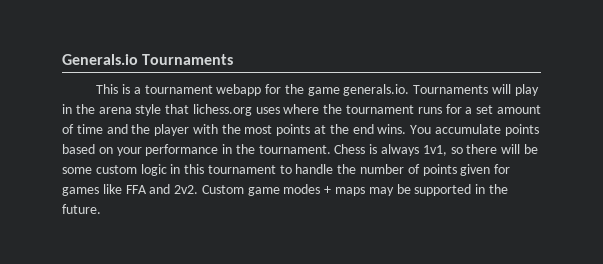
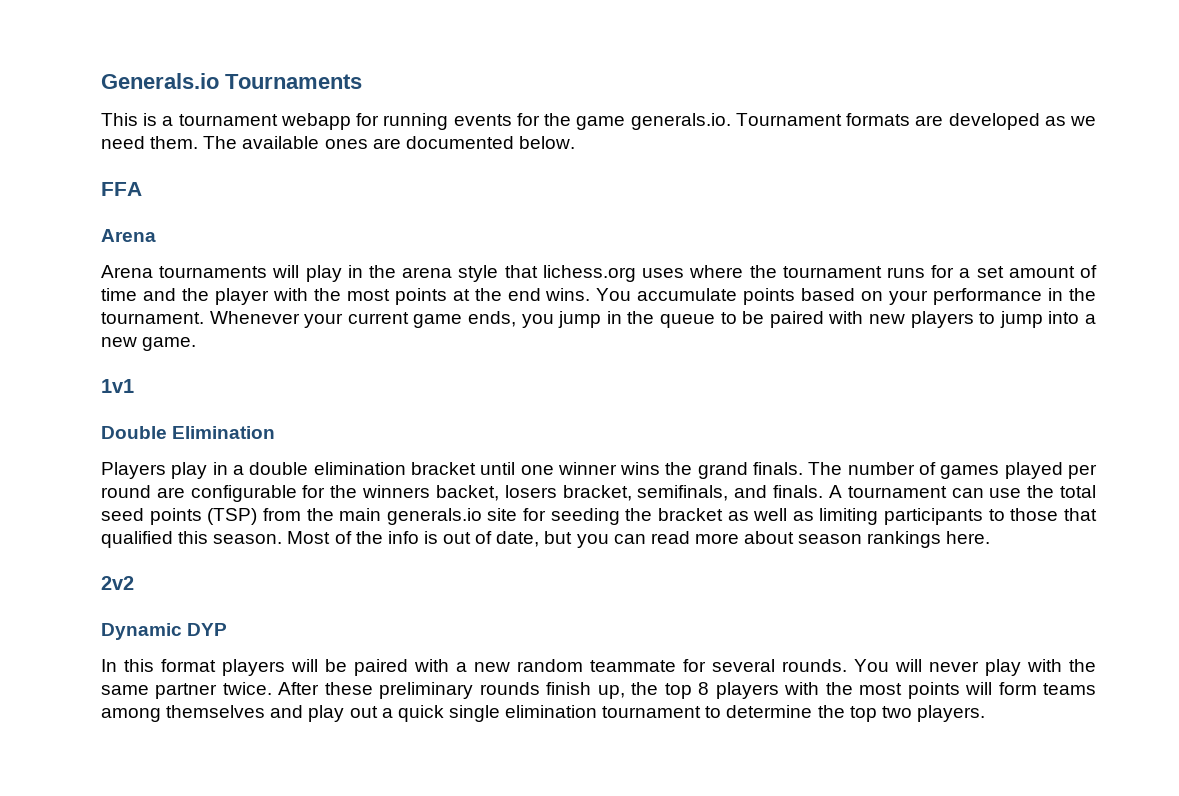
[284,84,489,96] the game generals.io. Tournaments -> [383,113,1096,130] [101,136,575,149] [101,182,142,196] [101,229,156,242] [101,265,268,278] running events for the game generals.io. Tournament formats are developed as we need them. The available ones are documented below. // FFA // Arena // Arena tournaments
[334,144,538,156] [62,164,511,176] [62,184,508,196] [62,204,101,214] Chess is always 1v1, so there will be some custom logic in this tournament to handle the number of points given for games like FFA and 2v2. Custom game modes + maps may be supported in the future. -> [209,311,1097,328] [101,337,197,351] [101,379,134,393] [101,426,276,439] [101,462,1097,479] [101,485,1097,502] [101,508,1098,525] [101,531,991,548] [101,576,134,590] [101,623,228,640] [101,659,1096,676] [101,682,1097,699] [101,705,985,722] Whenever your current game ends, you jump in the queue to be paired with new players to jump into a new game. // 1v1 // Double Elimination // Players play in a double elimination bracket until one winner wins the grand finals. The number of games played per round are configurable for the winners backet, losers bracket, semifinals, and finals. A tournament can use the total seed points (TSP) from the main generals.io site for seeding the bracket as well as limiting participants to those that qualified this season. Most of the info is out of date, but you can read more about season rankings here. // 2v2 // Dynamic DYP // In this format players will be paired with a new random teammate for several rounds. You will never play with the same partner twice. After these preliminary rounds finish up, the top 8 players with the most points will form teams among themselves and play out a quick single elimination tournament to determine the top two players.

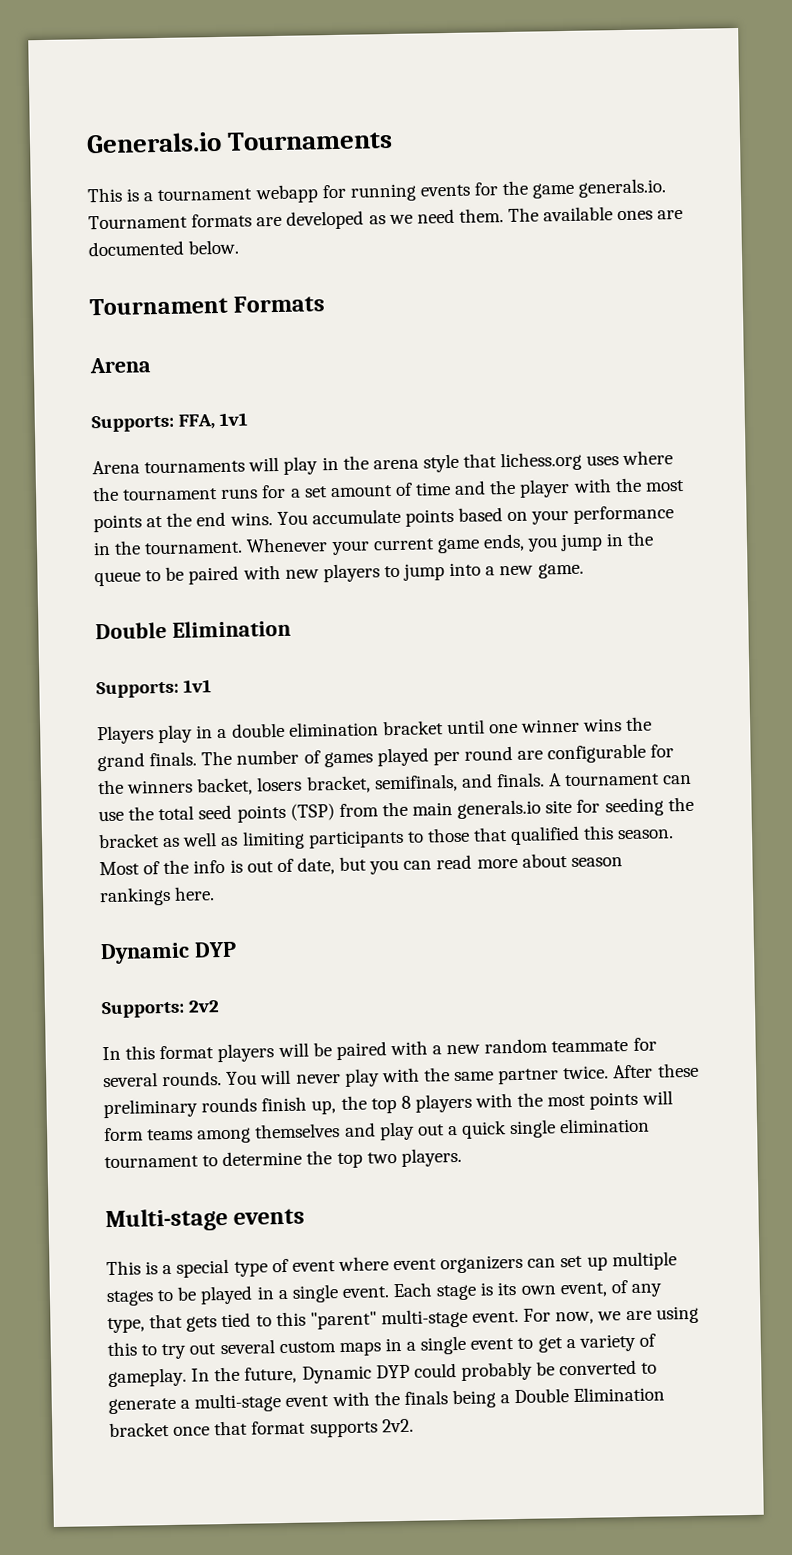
[101,182,142,196] [101,229,156,242] FFA // Arena -> [89,295,326,316] [89,357,151,374] [91,412,249,433] Tournament Formats // Arena // Supports: FFA, 1v1
[101,379,134,393] [101,426,276,439] // 1v1 // Double Elimination -> [95,619,291,640] [96,679,213,699] // Double Elimination // Supports: 1v1
[101,576,134,590] [101,623,228,640] // 2v2 // Dynamic DYP -> [100,941,237,965] [101,1000,221,1019] // Dynamic DYP // Supports: 2v2
(985, 713) none -> [105,1207,306,1233] [106,1251,677,1278] [106,1280,663,1307] [107,1305,699,1334] [107,1333,656,1360] [108,1359,658,1388] [108,1386,666,1415] [109,1418,414,1438] // Multi-stage events // This is a special type of event where event organizers can set up multiple stages to be played in a single event. Each stage is its own event, of any type, that gets tied to this "parent" multi-stage event. For now, we are using this to try out several custom maps in a single event to get a variety of gameplay. In the future, Dynamic DYP could probably be converted to generate a multi-stage event with the finals being a Double Elimination bracket once that format supports 2v2.

